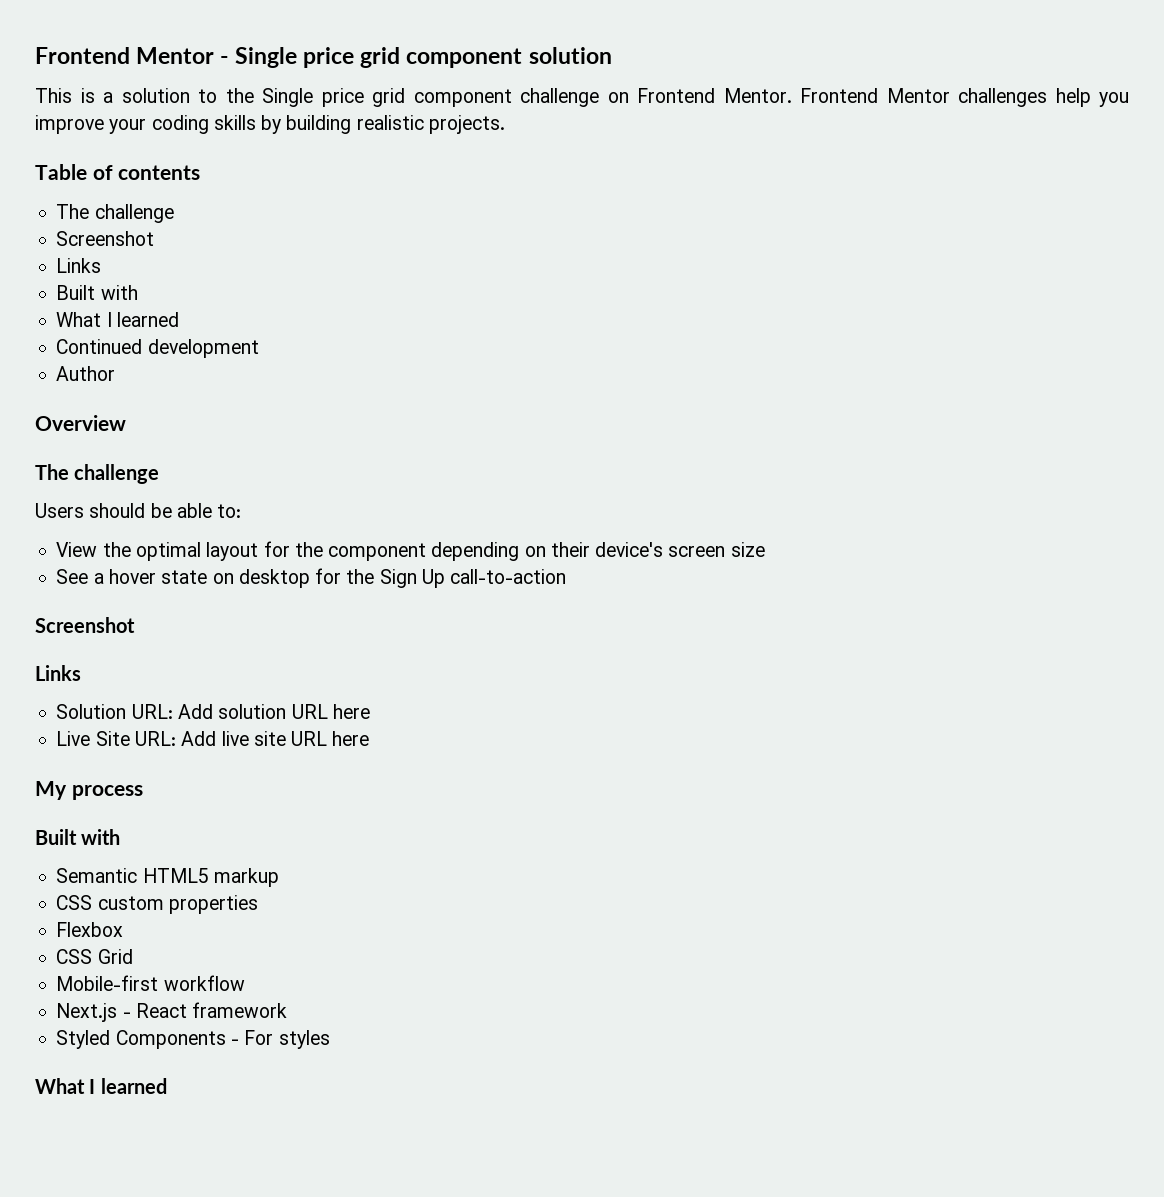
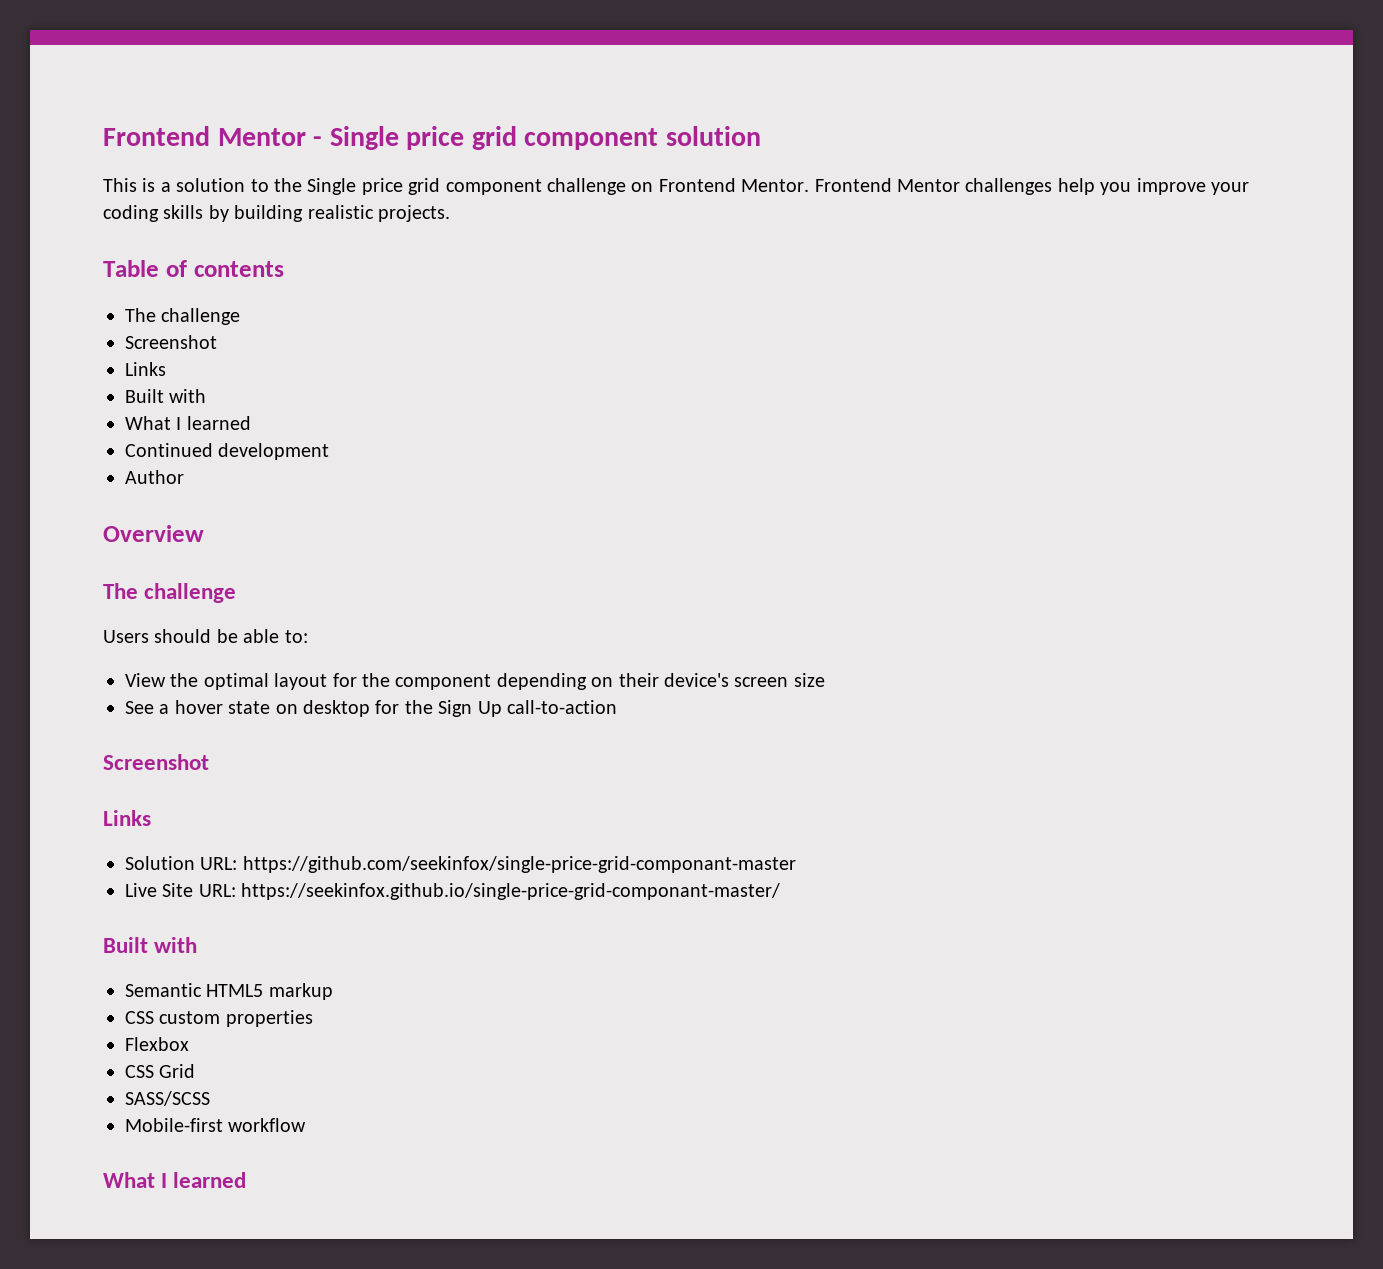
[177,704,370,719] Add solution URL here -> [242,856,796,873] https://github.com/seekinfox/single-price-grid-componant-master
[181,731,370,746] [35,781,143,800] Add live site URL here // My process -> [241,883,781,900] https://seekinfox.github.io/single-price-grid-componant-master/
(133, 956) none -> [125,1091,210,1106] // SASS/SCSS
[56,1002,288,1022] [56,1030,330,1049] // Next.js - React framework // Styled Components - For styles -> (307, 1125) none

